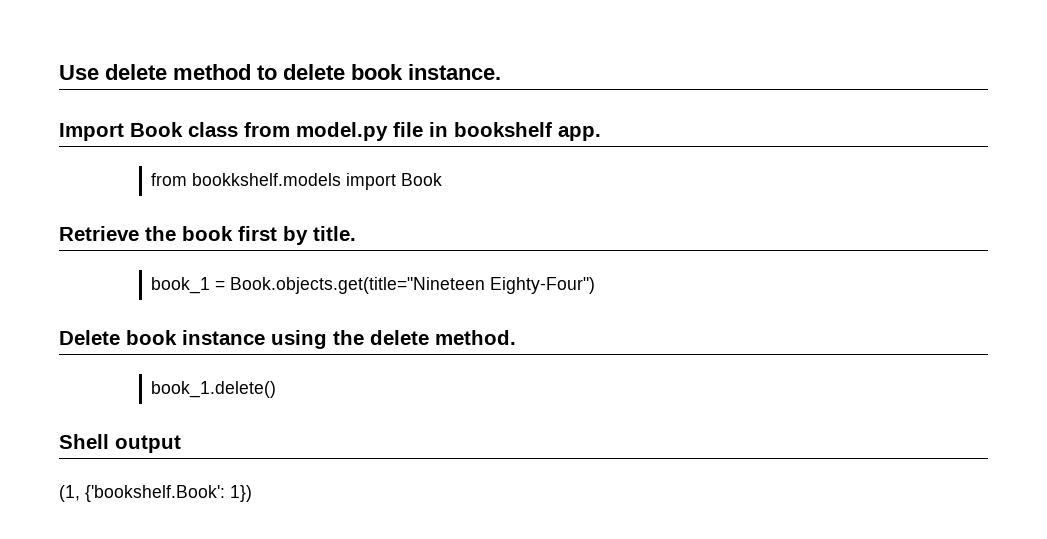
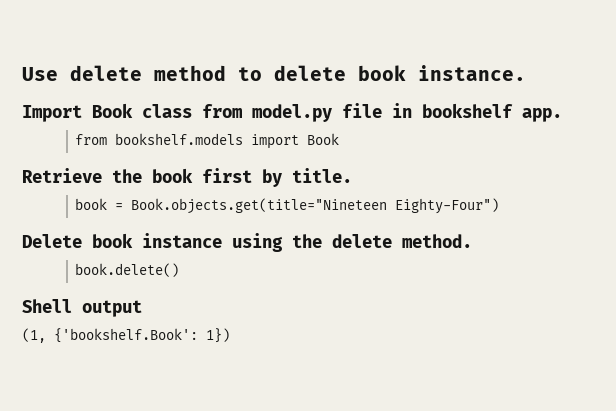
[192,173,342,186] bookkshelf.models -> [115,133,244,145] bookshelf.models
[151,277,211,294] book_1 -> [75,198,108,210] book
[151,381,277,398] book_1.delete() -> [75,263,180,277] book.delete()

